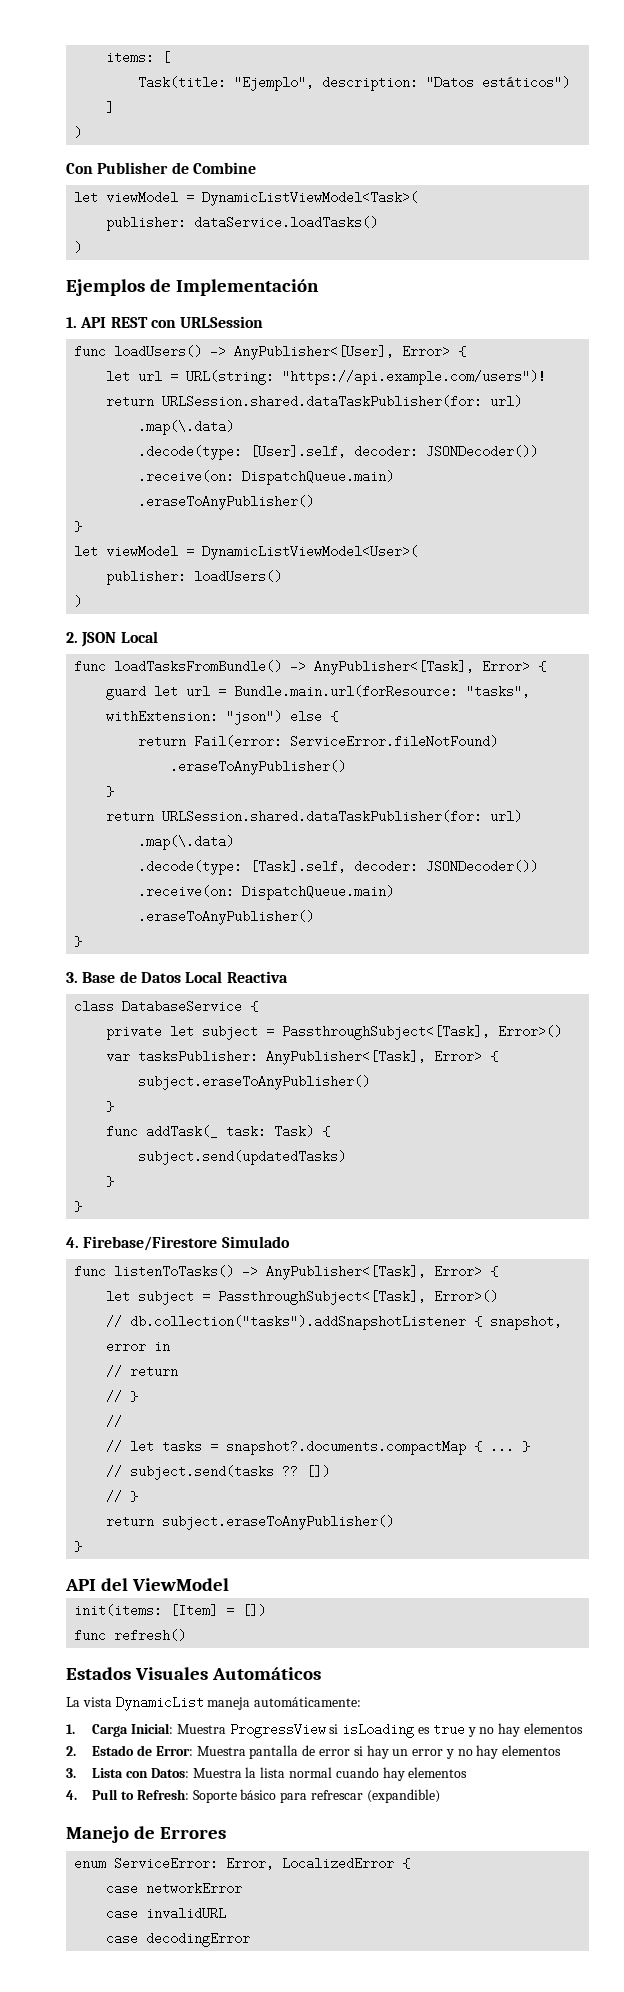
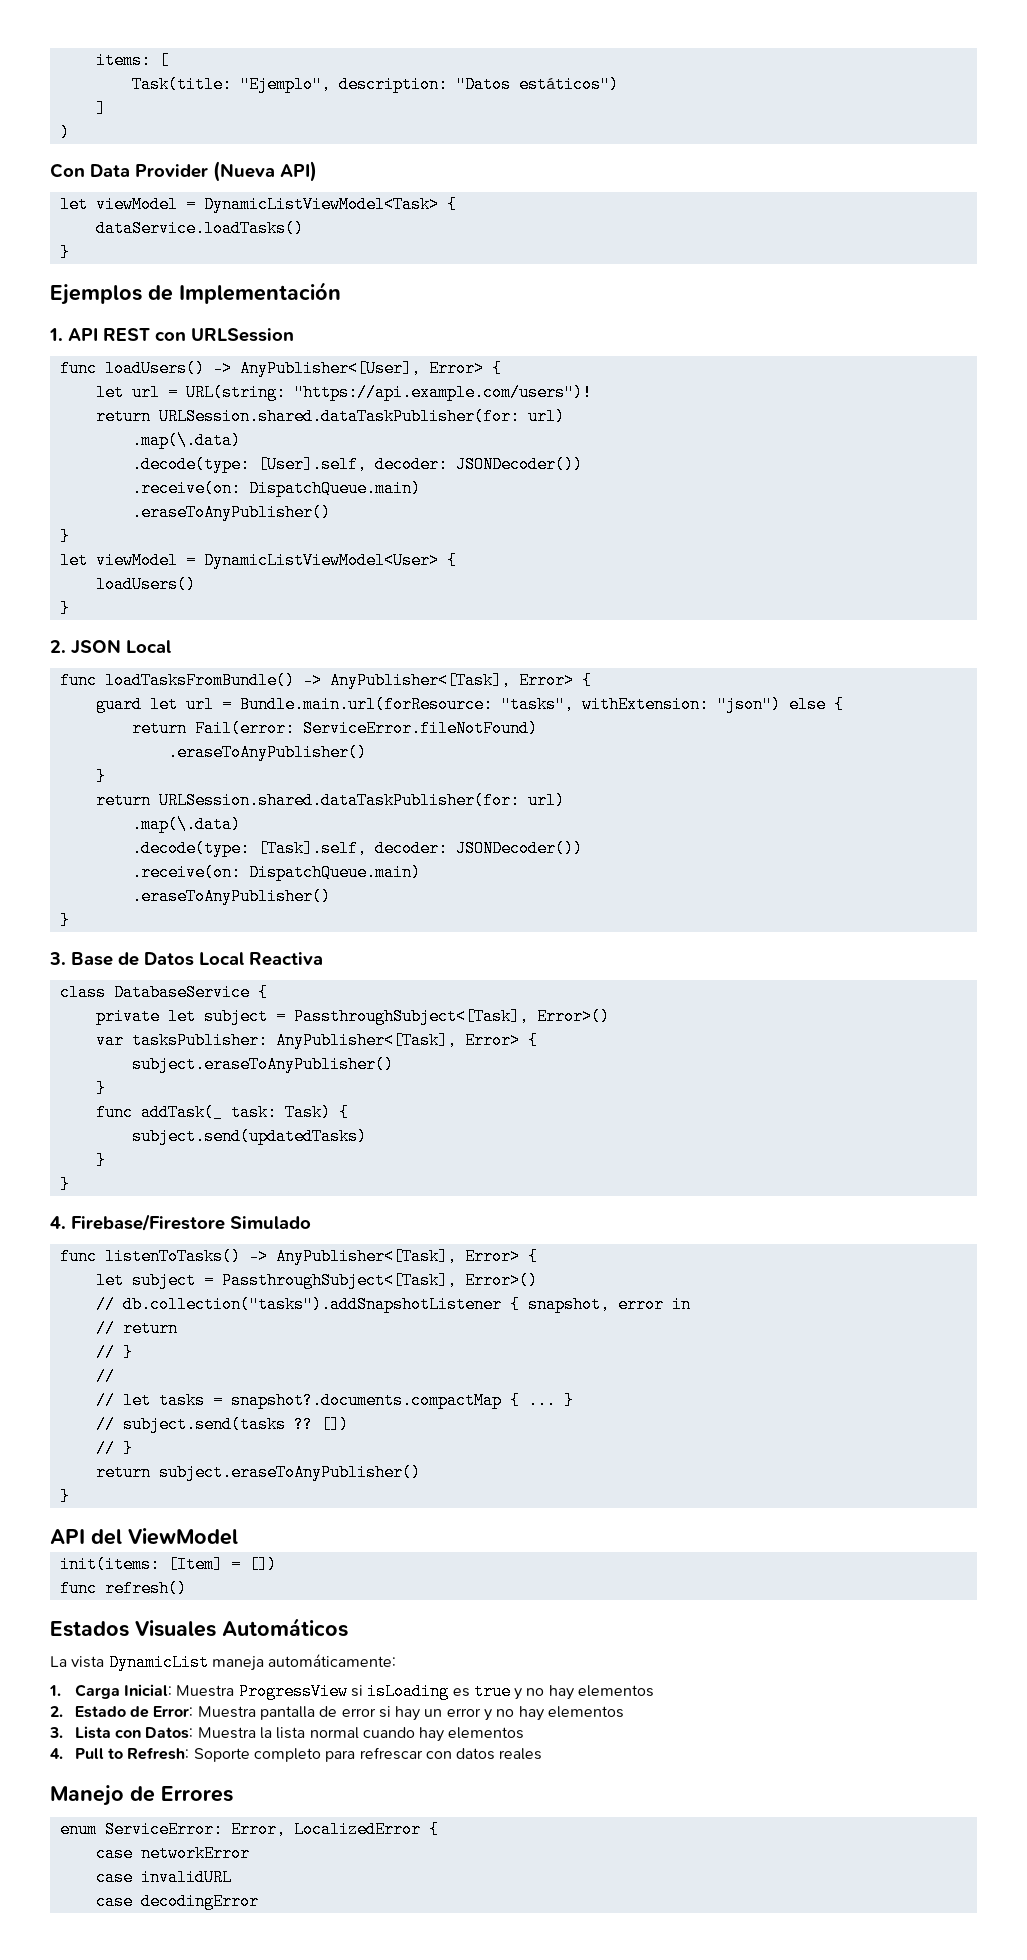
[97,162,256,174] [74,191,419,206] [106,216,187,231] Publisher de Combine // let viewModel = DynamicListViewModel<Task>( // publisher: -> [90,161,317,182] [59,196,457,213] Data Provider (Nueva API) // let viewModel = DynamicListViewModel<Task> { //
[74,241,83,254] ) -> [59,244,70,261] }
[202,545,419,560] [106,570,187,585] DynamicListViewModel<User>( // publisher: -> [203,552,457,569] DynamicListViewModel<User> { //
[74,595,83,608] ) -> [59,600,70,617] }
[240,1789,277,1800] básico -> [253,1748,321,1762] completo
[366,1789,440,1803] (expandible) -> [425,1748,543,1760] con datos reales

